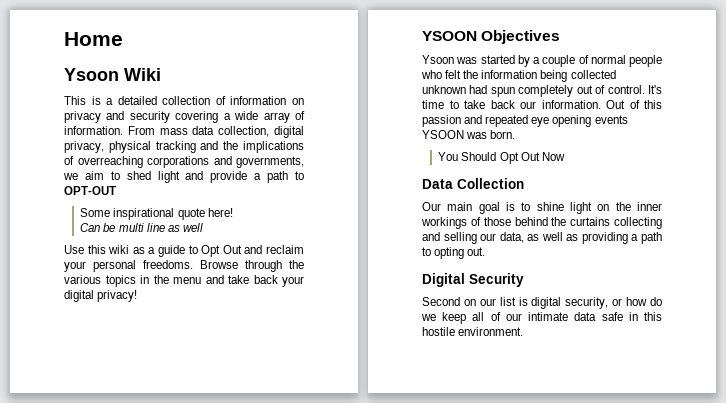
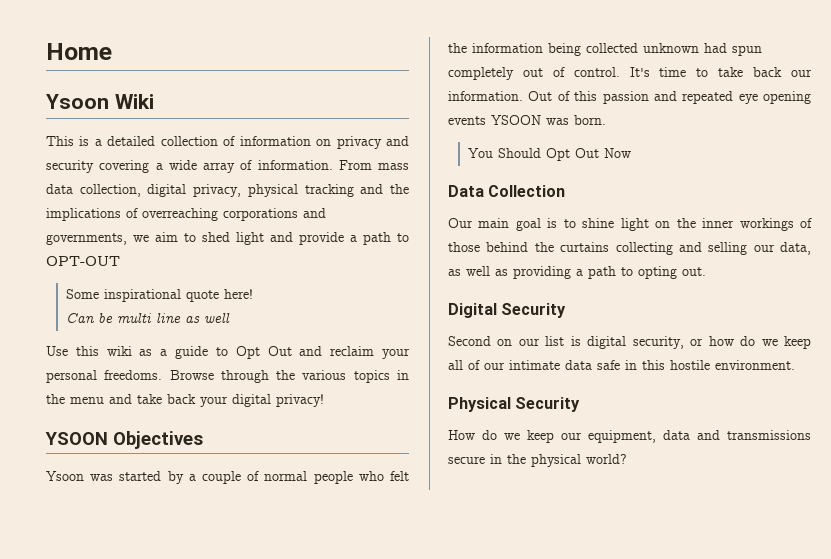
(524, 331) none -> [448,397,581,412] [448,430,811,443] [448,454,627,467] // Physical Security // How do we keep our equipment, data and transmissions secure in the physical world?

